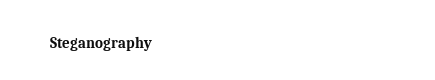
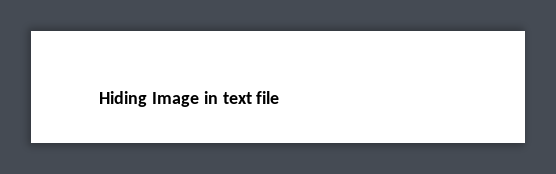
[50,36,152,51] Steganography -> [99,91,280,107] Hiding Image in text file

